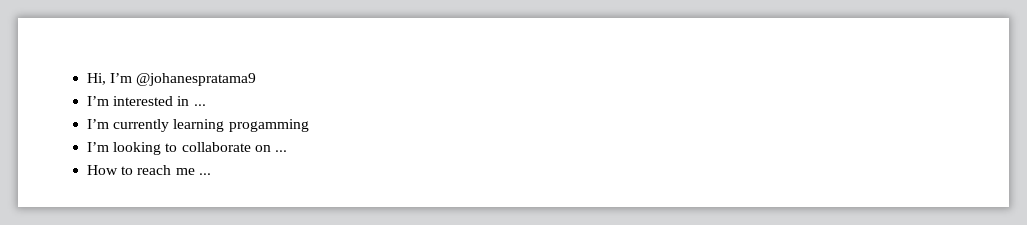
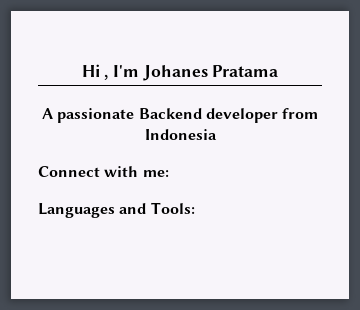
[87,73,257,86] [87,96,206,106] [87,119,309,132] [87,142,287,155] [87,165,211,175] Hi, I’m @johanespratama9 // I’m interested in ... // I’m currently learning progamming // I’m looking to collaborate on ... // How to reach me ... -> [81,64,279,81] [41,108,319,123] [144,129,217,140] [38,166,169,177] [38,202,195,218] Hi , I'm Johanes Pratama // A passionate Backend developer from Indonesia // Connect with me: // Languages and Tools:

